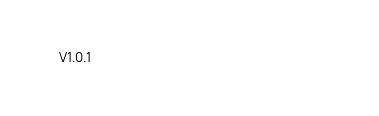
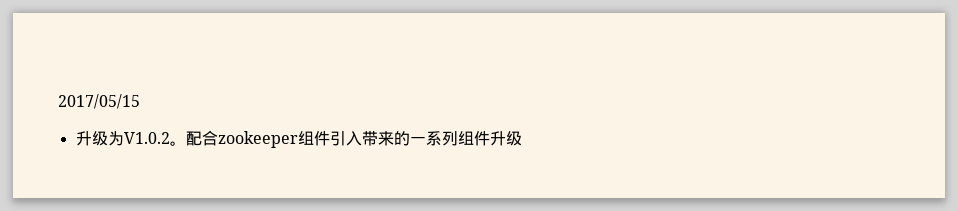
[59,52,91,62] V1.0.1 -> [58,94,140,109] [75,130,522,148] 2017/05/15 // 升级为V1.0.2。配合zookeeper组件引入带来的一系列组件升级

